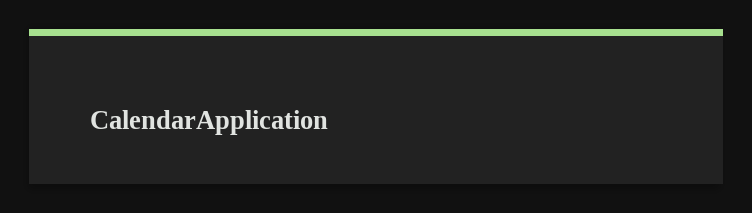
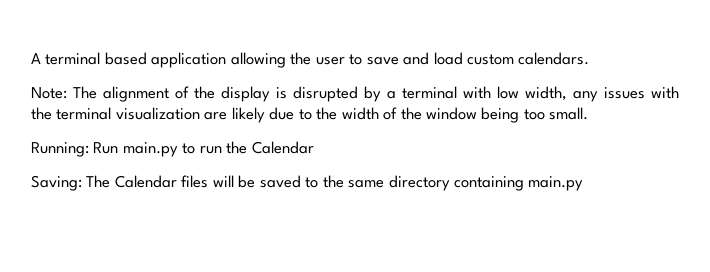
[90,110,328,135] CalendarApplication -> [31,52,590,68] [31,86,679,102] [31,107,589,123] [31,141,314,157] [31,175,584,191] A terminal based application allowing the user to save and load custom calendars. // Note: The alignment of the display is disrupted by a terminal with low width, any issues with the terminal visualization are likely due to the width of the window being too small. // Running: Run main.py to run the Calendar // Saving: The Calendar files will be saved to the same directory containing main.py

